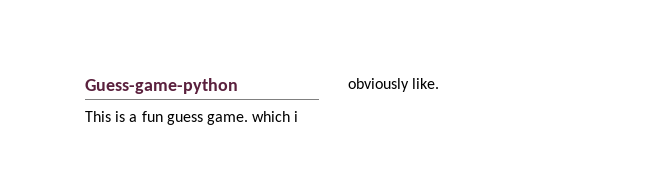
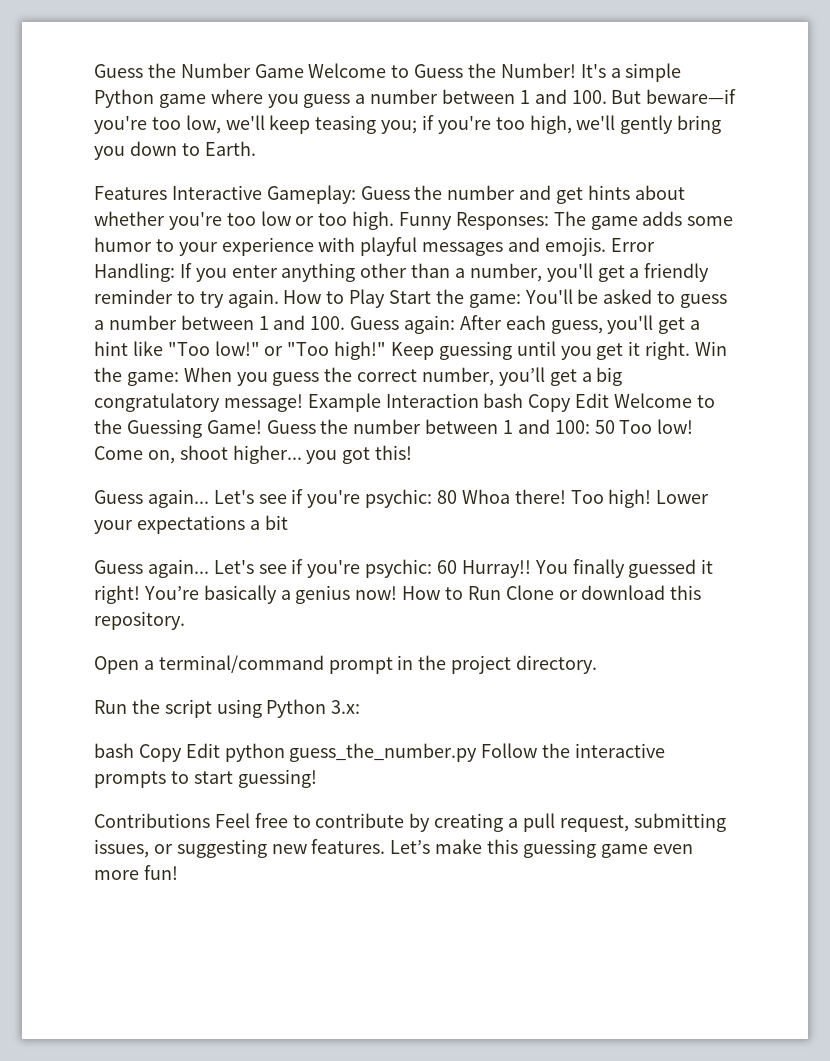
[85,78,238,94] [85,111,299,125] [348,78,440,92] Guess-game-python // This is a fun guess game. which i obviously like. -> [94,63,682,82] [94,89,737,108] [94,115,722,134] [94,141,256,160] [94,185,685,204] [94,211,734,230] [94,237,655,256] [94,263,710,282] [94,289,728,308] [94,315,701,334] [94,341,728,360] [94,367,623,386] [94,393,715,412] [94,419,694,438] [94,445,413,464] [94,489,710,508] [94,515,288,534] [94,559,714,578] [94,585,702,604] [94,611,185,630] [94,655,598,674] [94,699,361,718] [94,743,666,762] [94,769,317,788] [94,813,726,832] [94,839,693,858] [94,865,178,880] Guess the Number Game Welcome to Guess the Number! It's a simple Python game where you guess a number between 1 and 100. But beware—if you're too low, we'll keep teasing you; if you're too high, we'll gently bring you down to Earth. // Features Interactive Gameplay: Guess the number and get hints about whether you're too low or too high. Funny Responses: The game adds some humor to your experience with playful messages and emojis. Error Handling: If you enter anything other than a number, you'll get a friendly reminder to try again. How to Play Start the game: You'll be asked to guess a number between 1 and 100. Guess again: After each guess, you'll get a hint like "Too low!" or "Too high!" Keep guessing until you get it right. Win the game: When you guess the correct number, you’ll get a big congratulatory message! Example Interaction bash Copy Edit Welcome to the Guessing Game! Guess the number between 1 and 100: 50 Too low! Come on, shoot higher... you got this! // Guess again... Let's see if you're psychic: 80 Whoa there! Too high! Lower your expectations a bit // Guess again... Let's see if you're psychic: 60 Hurray!! You finally guessed it right! You’re basically a genius now! How to Run Clone or download this repository. // Open a terminal/command prompt in the project directory. // Run the script using Python 3.x: // bash Copy Edit python guess_the_number.py Follow the interactive prompts to start guessing! // Contributions Feel free to contribute by creating a pull request, submitting issues, or suggesting new features. Let’s make this guessing game even more fun!

